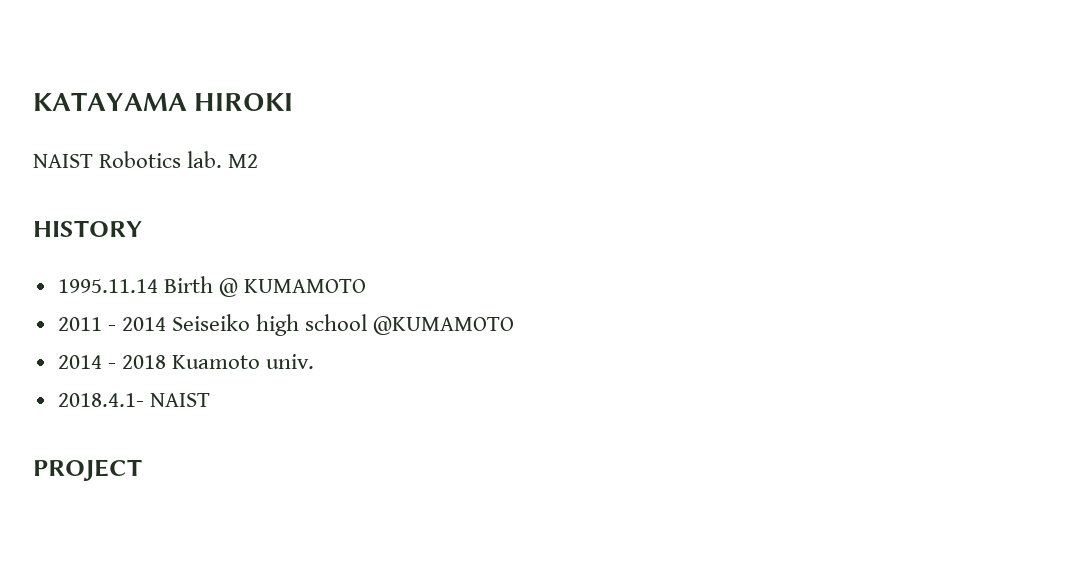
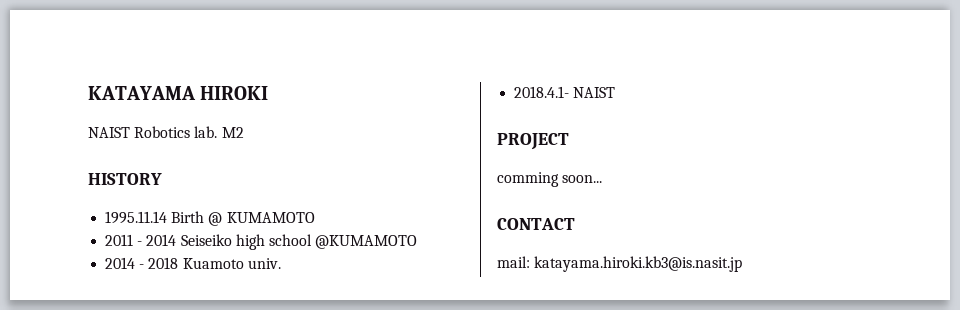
(142, 470) none -> [497,172,603,187] [497,218,575,230] [497,256,743,272] // comming soon... // CONTACT // mail: katayama.hiroki.kb3@is.nasit.jp

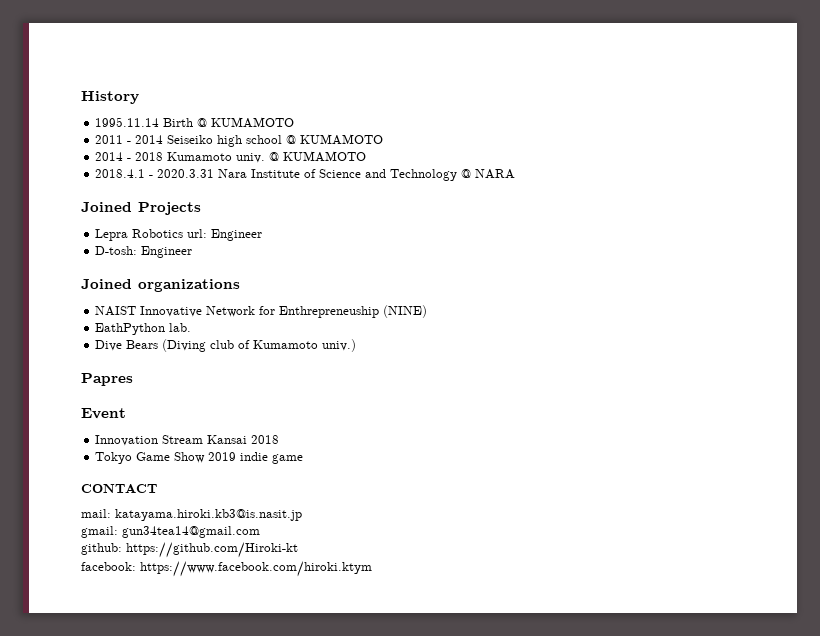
[88,86,269,100] [88,126,244,138] [88,173,162,185] KATAYAMA HIROKI // NAIST Robotics lab. M2 // HISTORY -> [81,91,139,104] History
[315,235,418,249] @KUMAMOTO -> [286,134,384,145] @ KUMAMOTO
[182,258,244,269] Kuamoto -> [167,152,233,161] Kumamoto
[514,86,616,98] [497,133,569,150] [497,172,603,187] [497,218,575,230] [497,256,743,272] // 2018.4.1- NAIST // PROJECT // comming soon... // CONTACT // mail: katayama.hiroki.kb3@is.nasit.jp -> [269,151,367,162] [95,169,516,181] [81,202,201,215] [95,229,263,241] [95,246,193,258] [81,279,240,292] [95,305,428,318] [95,323,192,335] [95,339,357,352] [81,373,133,386] [81,408,126,419] [95,435,280,446] [95,452,304,464] [81,484,157,493] [81,509,302,521] [81,526,260,538] [81,542,298,558] [81,561,372,577] @ KUMAMOTO // 2018.4.1 - 2020.3.31 Nara Institute of Science and Technology @ NARA // Joined Projects // Lepra Robotics url: Engineer // D-tosh: Engineer // Joined organizations // NAIST Innovative Network for Enthrepreneuship (NINE) // EathPython lab. // Dive Bears (Diving club of Kumamoto univ.) // Papres // Event // Innovation Stream Kansai 2018 // Tokyo Game Show 2019 indie game // CONTACT // mail: katayama.hiroki.kb3@is.nasit.jp // gmail: gun34tea14@gmail.com // github: https://github.com/Hiroki-kt // facebook: https://www.facebook.com/hiroki.ktym

